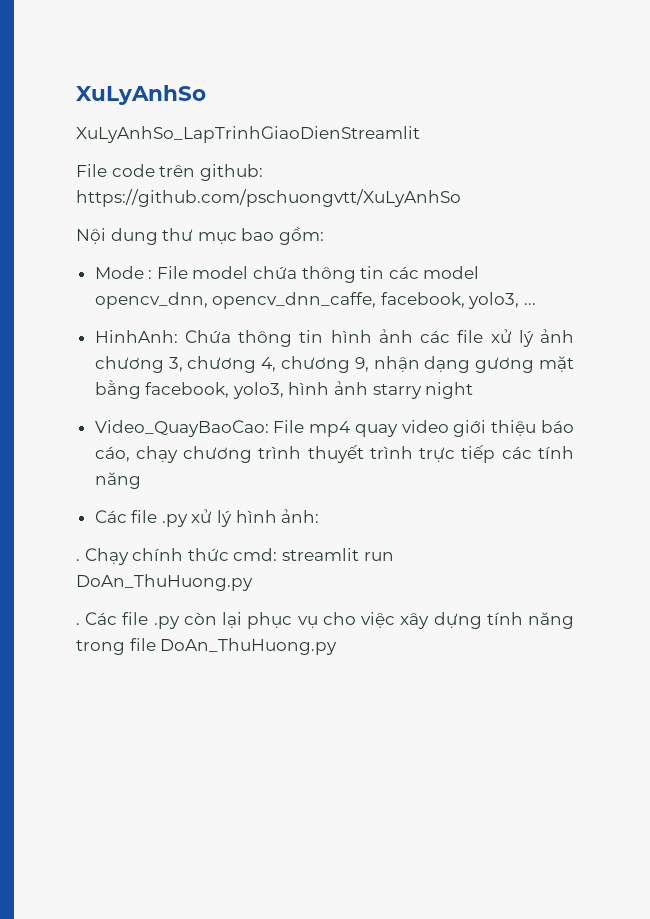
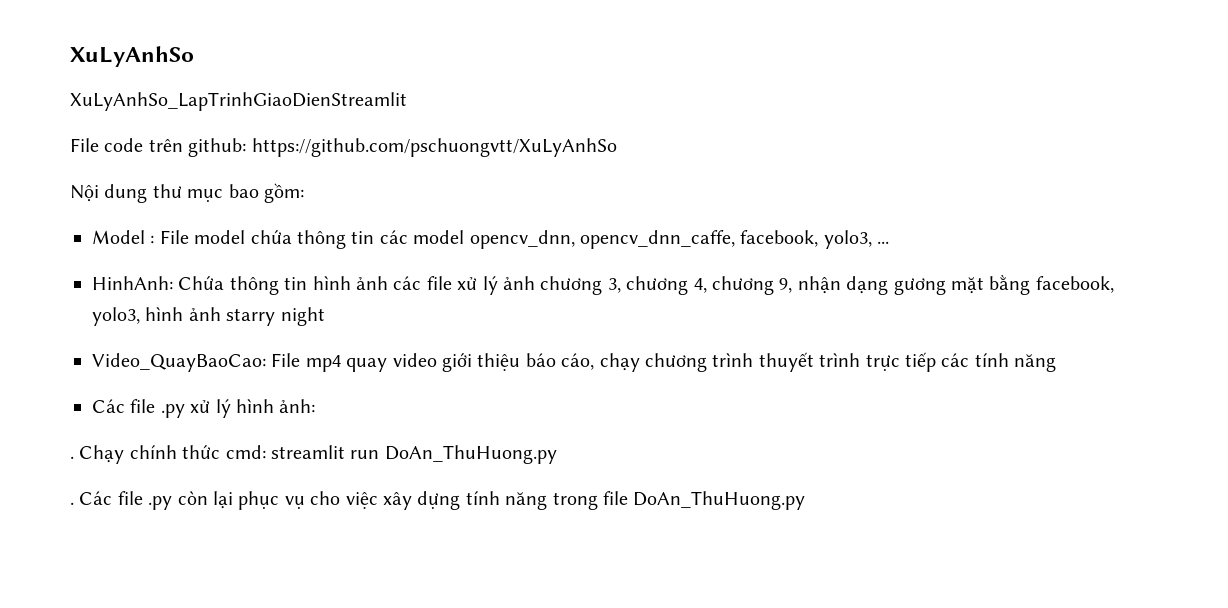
[94,266,144,279] Mode -> [92,230,145,244] Model

